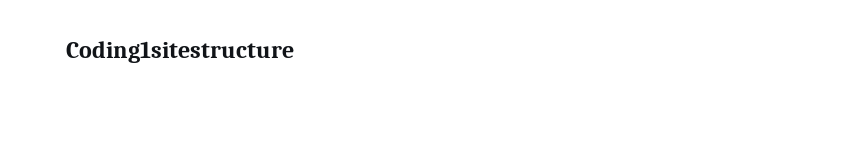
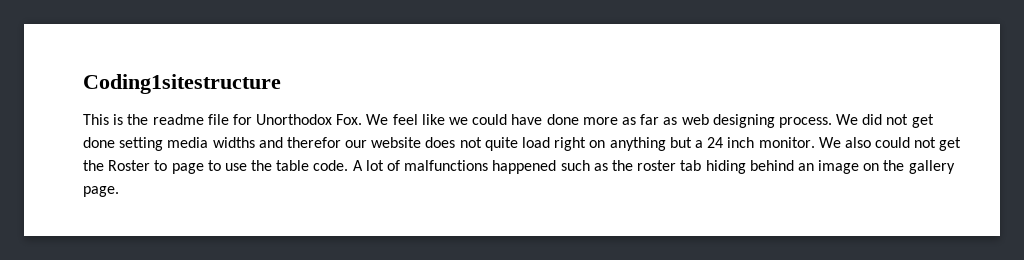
(294, 52) none -> [83,114,934,128] [83,137,962,151] [83,160,955,174] [83,186,119,197] // This is the readme file for Unorthodox Fox. We feel like we could have done more as far as web designing process. We did not get done setting media widths and therefor our website does not quite load right on anything but a 24 inch monitor. We also could not get the Roster to page to use the table code. A lot of malfunctions happened such as the roster tab hiding behind an image on the gallery page.

